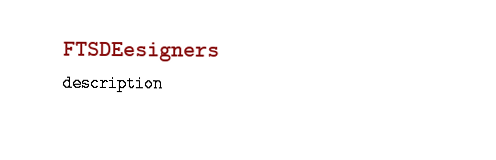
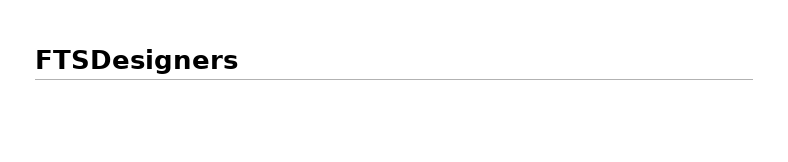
[63,41,220,62] [62,74,164,93] FTSDEesigners // description -> [35,49,238,74] FTSDesigners

